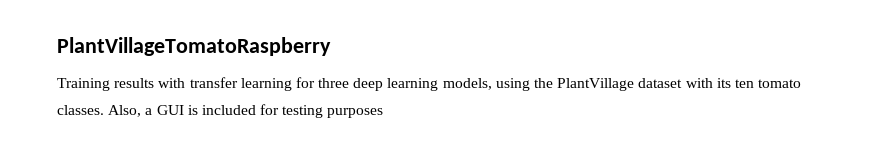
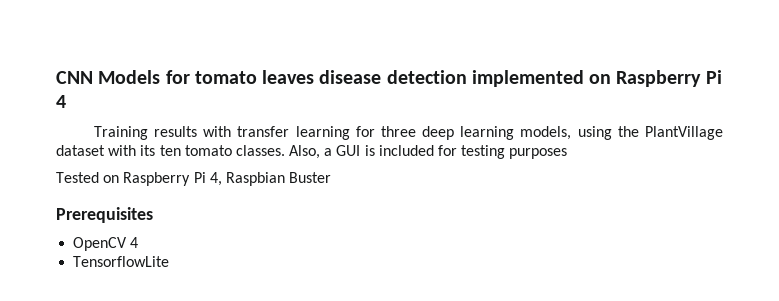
[57,37,331,56] PlantVillageTomatoRaspberry -> [56,70,722,87] [56,95,66,108] CNN Models for tomato leaves disease detection implemented on Raspberry Pi 4
(384, 113) none -> [56,172,332,186] [56,207,153,223] [73,237,139,251] [73,256,170,267] // Tested on Raspberry Pi 4, Raspbian Buster // Prerequisites // OpenCV 4 // TensorflowLite

